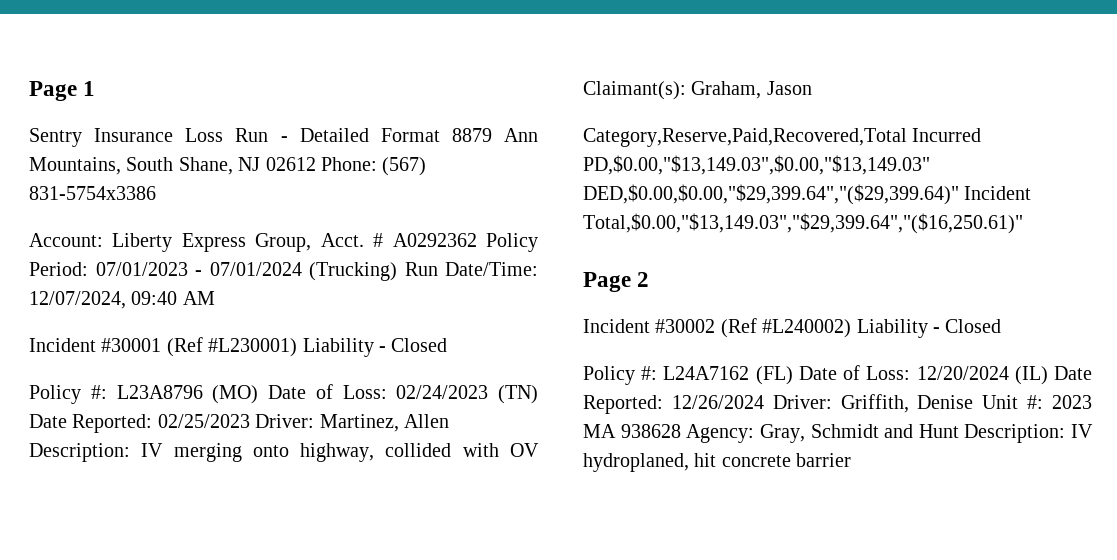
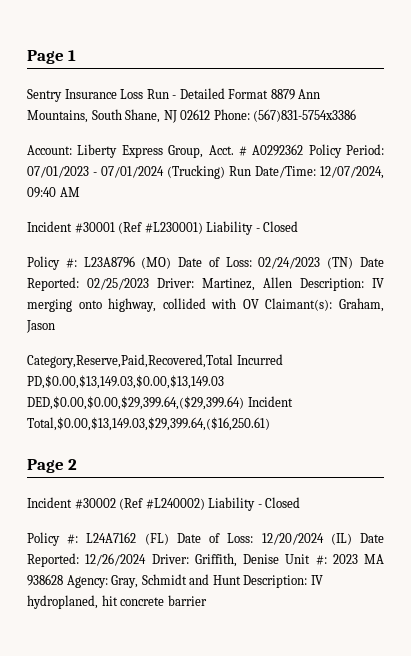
[382,157,427,176] [29,186,156,200] (567) 831-5754x3386 -> [253,109,357,122] (567)831-5754x3386
[583,155,930,175] [583,184,1032,205] [583,213,1023,234] PD,$0.00,"$13,149.03",$0.00,"$13,149.03" DED,$0.00,$0.00,"$29,399.64","($29,399.64)" Incident Total,$0.00,"$13,149.03","$29,399.64","($16,250.61)" -> [27,375,224,389] [27,396,293,410] [27,417,270,431] PD,$0.00,$13,149.03,$0.00,$13,149.03 DED,$0.00,$0.00,$29,399.64,($29,399.64) Incident Total,$0.00,$13,149.03,$29,399.64,($16,250.61)

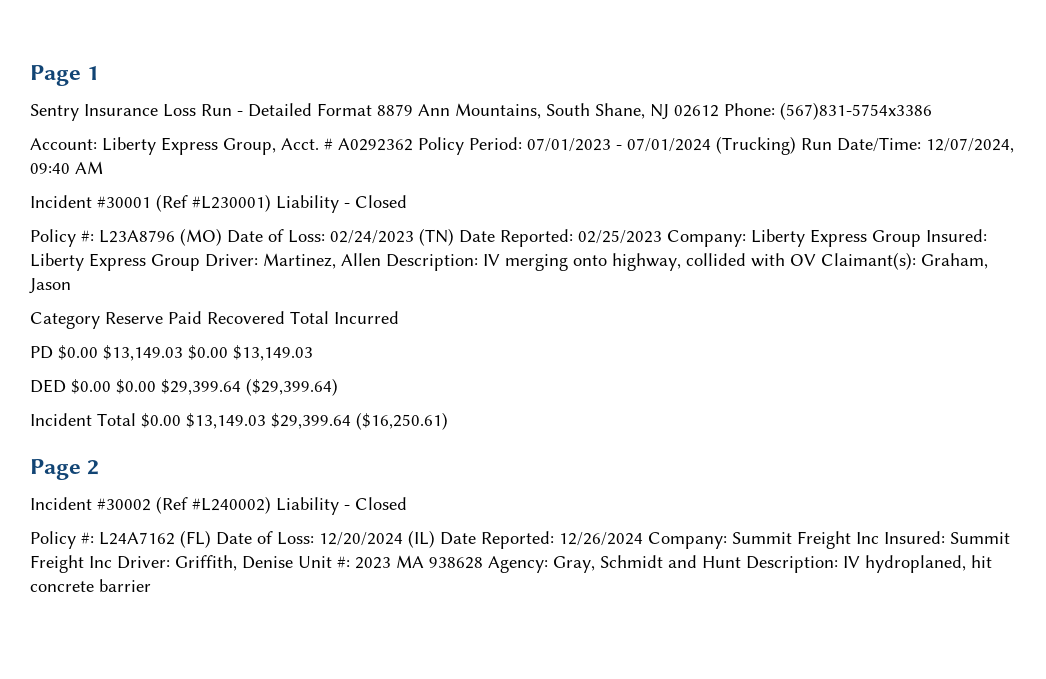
(149, 284) none -> [667,229,987,247] [30,253,200,271] Company: Liberty Express Group Insured: Liberty Express Group
[27,354,283,368] [27,375,224,389] [27,396,293,410] [27,417,270,431] Category,Reserve,Paid,Recovered,Total Incurred PD,$0.00,$13,149.03,$0.00,$13,149.03 DED,$0.00,$0.00,$29,399.64,($29,399.64) Incident Total,$0.00,$13,149.03,$29,399.64,($16,250.61) -> [30,311,399,329] [30,345,313,361] [30,378,338,396] [30,412,448,430] Category Reserve Paid Recovered Total Incurred // PD $0.00 $13,149.03 $0.00 $13,149.03 // DED $0.00 $0.00 $29,399.64 ($29,399.64) // Incident Total $0.00 $13,149.03 $29,399.64 ($16,250.61)
(147, 559) none -> [648,531,1010,549] [30,555,112,573] Company: Summit Freight Inc Insured: Summit Freight Inc

